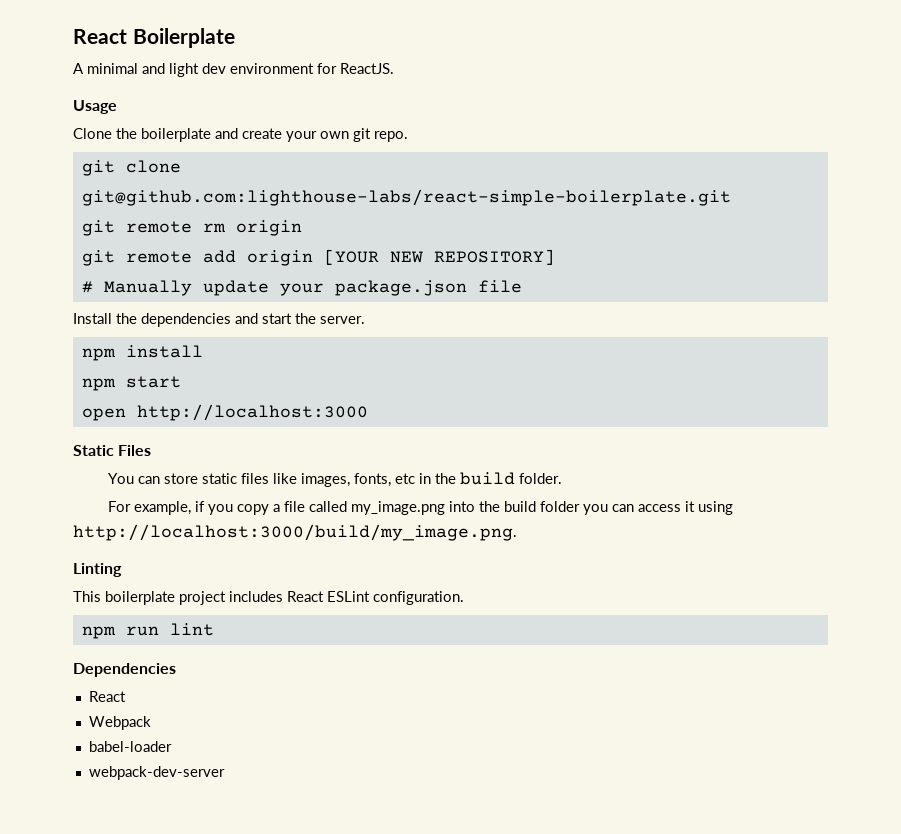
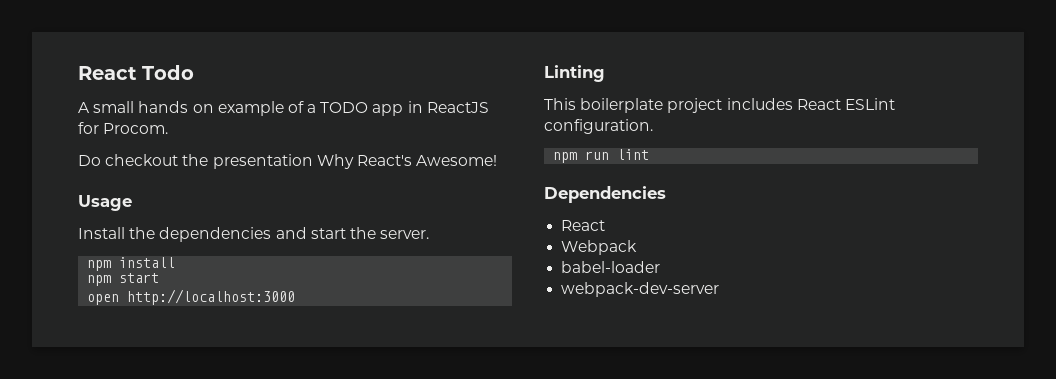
[73,28,235,48] React Boilerplate -> [78,65,194,80] React Todo
[87,63,394,77] [73,100,117,114] [73,128,408,142] [81,160,181,176] [81,189,731,206] [81,220,302,236] [81,249,555,266] [81,280,522,296] minimal and light dev environment for ReactJS. // Usage // Clone the boilerplate and create your own git repo. // git clone git@github.com:lighthouse-labs/react-simple-boilerplate.git // git remote rm origin // git remote add origin [YOUR NEW REPOSITORY] // # Manually update your package.json file -> [93,101,489,116] [78,122,169,134] [78,154,498,169] [78,195,132,211] small hands on example of a TODO app in ReactJS for Procom. // Do checkout the presentation Why React's Awesome! // Usage
[73,445,152,456] [108,472,563,487] [108,501,734,515] [73,524,517,541] // Static Files // You can store static files like images, fonts, etc in the build folder. // For example, if you copy a file called my_image.png into the build folder you can access it using http://localhost:3000/build/my_image.png. -> (296, 297) none

